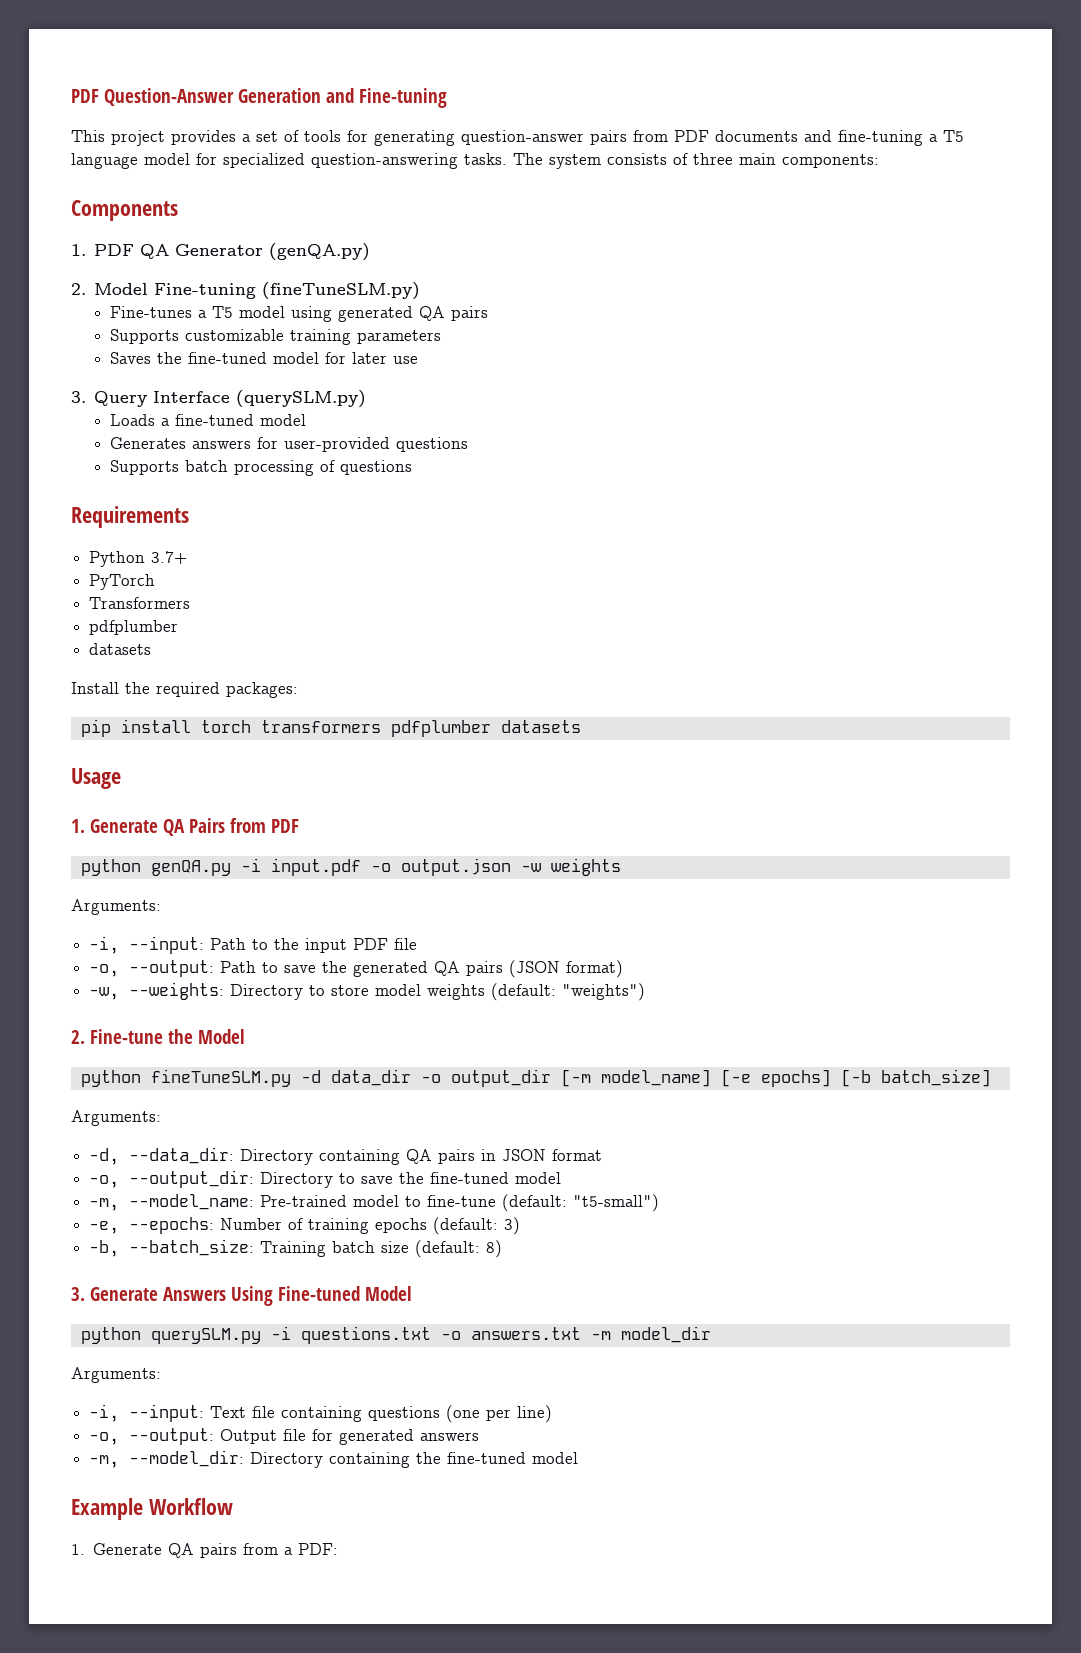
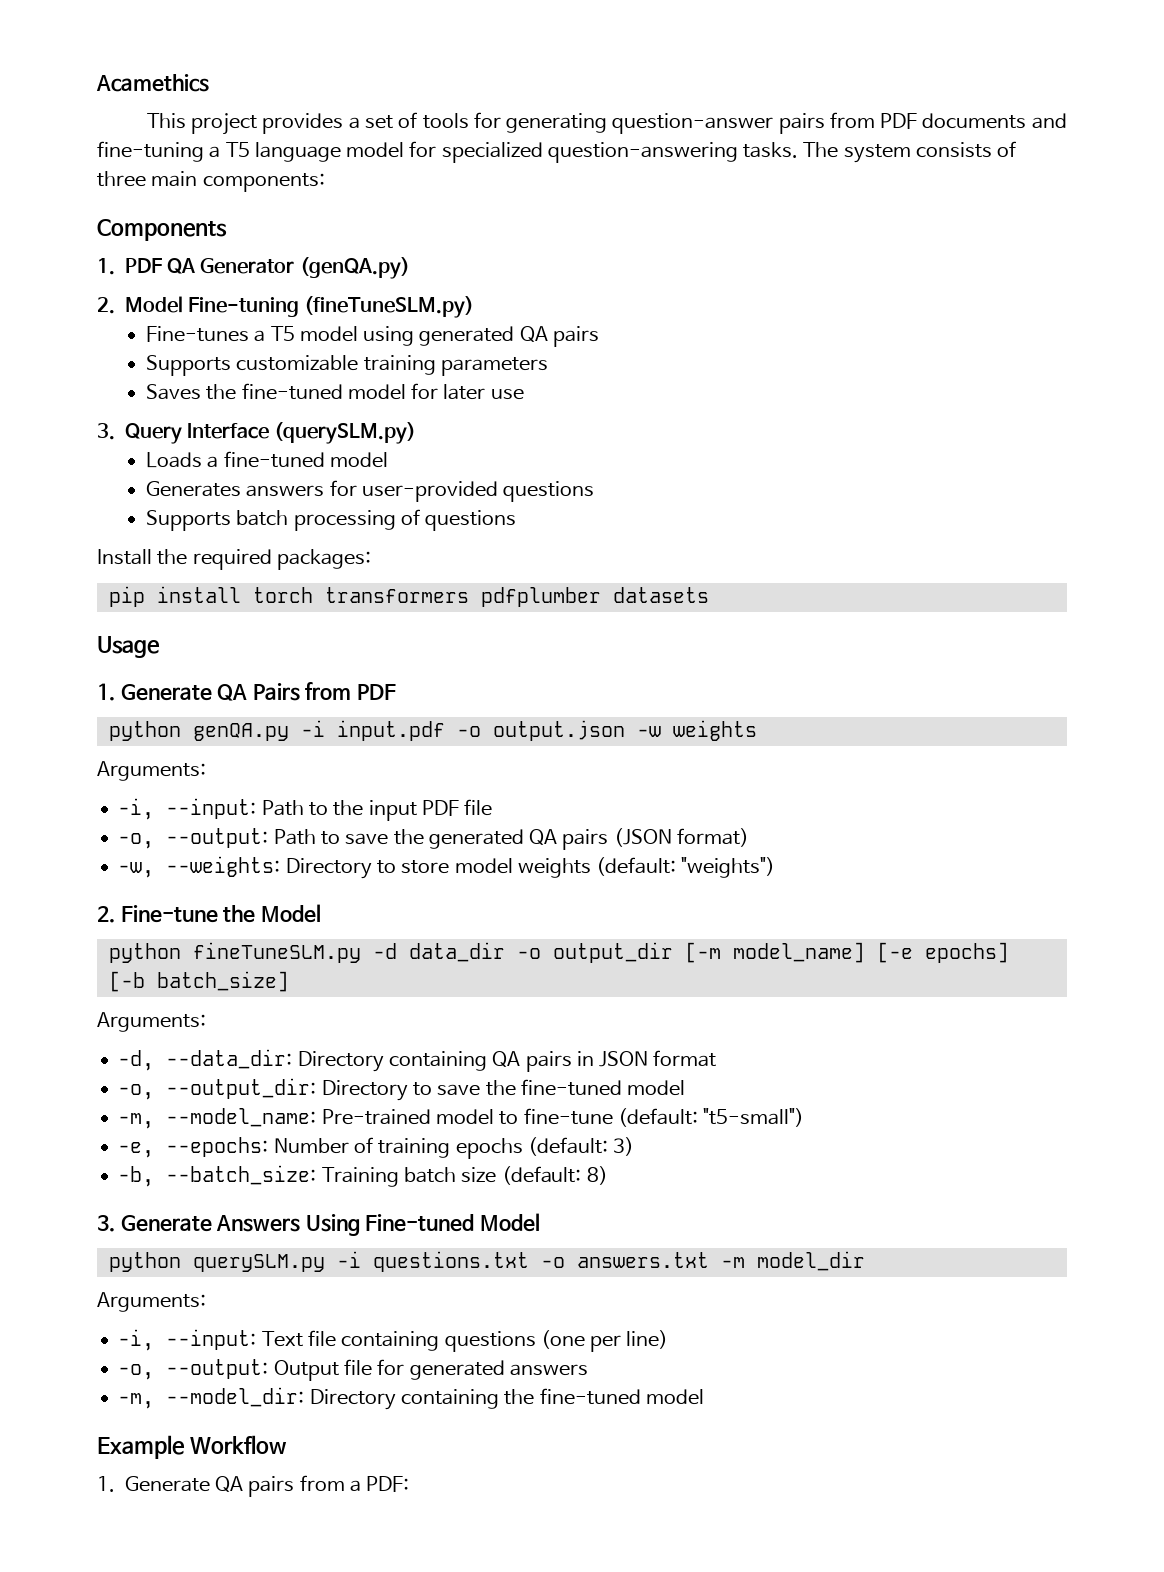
[71,88,447,108] PDF Question-Answer Generation and Fine-tuning -> [96,74,209,92] Acamethics
[71,506,189,528] [89,551,188,567] [89,574,156,590] [89,597,191,609] [89,620,179,635] [89,643,152,655] // Requirements // Python 3.7+ // PyTorch // Transformers // pdfplumber // datasets -> (517, 520) none

